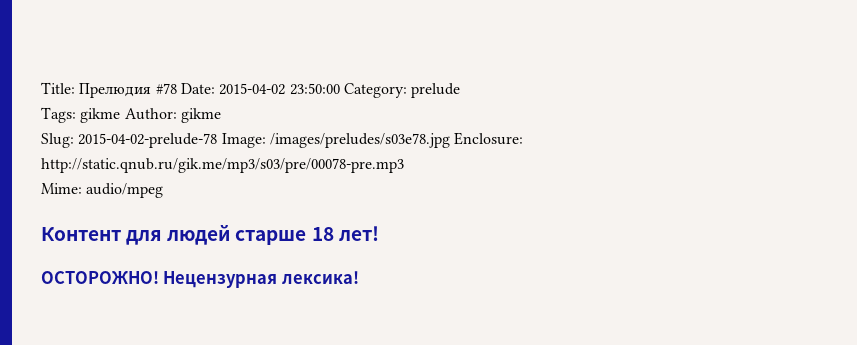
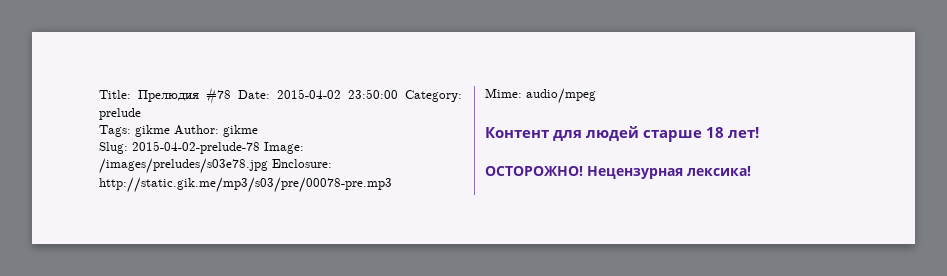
[41,158,404,173] http://static.qnub.ru/gik.me/mp3/s03/pre/00078-pre.mp3 -> [99,177,392,193] http://static.gik.me/mp3/s03/pre/00078-pre.mp3

